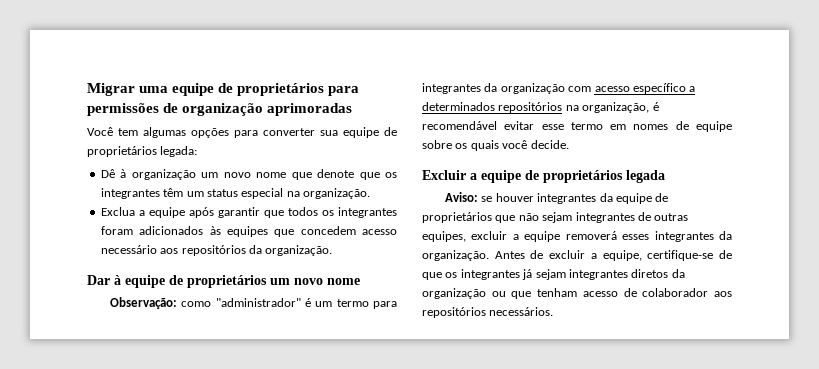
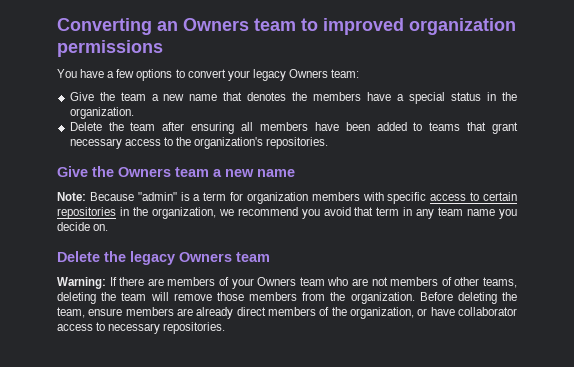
[87,83,360,96] [87,103,353,116] [87,127,397,138] [87,146,198,157] [100,169,398,180] [100,188,370,199] [100,207,397,218] [100,226,397,237] [100,245,333,256] [87,275,360,288] [110,297,397,309] [422,83,696,94] [422,102,659,113] [422,121,732,132] [422,140,569,151] [422,170,665,183] [445,192,669,204] [422,212,689,223] [422,231,732,242] [422,250,732,261] [422,269,685,280] [422,288,732,299] [422,307,554,318] Migrar uma equipe de proprietários para permissões de organização aprimoradas // Você tem algumas opções para converter sua equipe de proprietários legada: // Dê à organização um novo nome que denote que os integrantes têm um status especial na organização. // Exclua a equipe após garantir que todos os integrantes foram adicionados às equipes que concedem acesso necessário aos repositórios da organização. // Dar à equipe de proprietários um novo nome // Observação: como "administrador" é um termo para integrantes da organização com acesso específico a determinados repositórios na organização, é recomendável evitar esse termo em nomes de equipe sobre os quais você decide. // Excluir a equipe de proprietários legada // Aviso: se houver integrantes da equipe de proprietários que não sejam integrantes de outras equipes, excluir a equipe removerá esses integrantes da organização. Antes de excluir a equipe, certifique-se de que os integrantes já sejam integrantes diretos da organização ou que tenham acesso de colaborador aos repositórios necessários. -> [57,18,516,35] [57,40,163,57] [57,69,360,81] [69,92,517,104] [69,107,134,119] [69,122,519,134] [69,137,329,149] [57,166,295,177] [57,192,517,204] [57,207,518,219] [57,222,109,231] [57,251,270,265] [57,277,518,289] [57,292,517,304] [57,307,517,319] [57,322,226,334] Converting an Owners team to improved organization permissions // You have a few options to convert your legacy Owners team: // Give the team a new name that denotes the members have a special status in the organization. // Delete the team after ensuring all members have been added to teams that grant necessary access to the organization's repositories. // Give the Owners team a new name // Note: Because "admin" is a term for organization members with specific access to certain repositories in the organization, we recommend you avoid that term in any team name you decide on. // Delete the legacy Owners team // Warning: If there are members of your Owners team who are not members of other teams, deleting the team will remove those members from the organization. Before deleting the team, ensure members are already direct members of the organization, or have collaborator access to necessary repositories.

